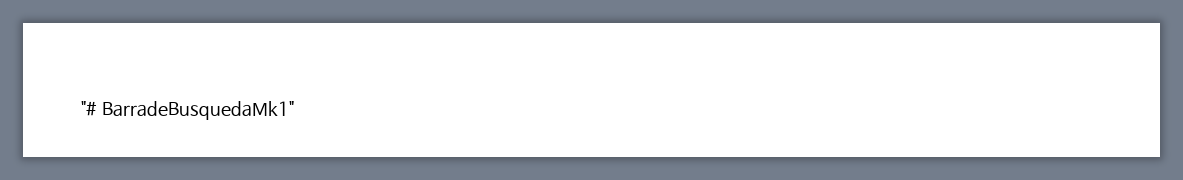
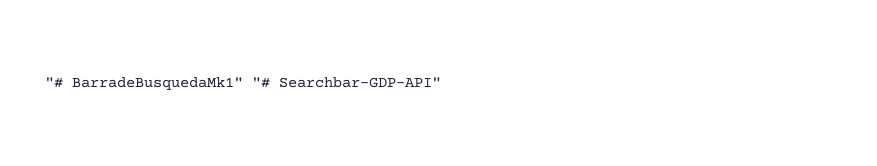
(294, 110) none -> [252,77,441,88] "# Searchbar-GDP-API"

